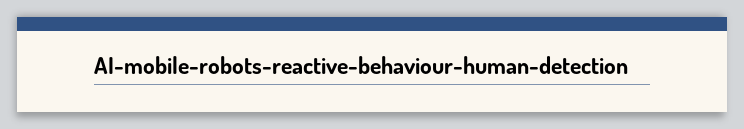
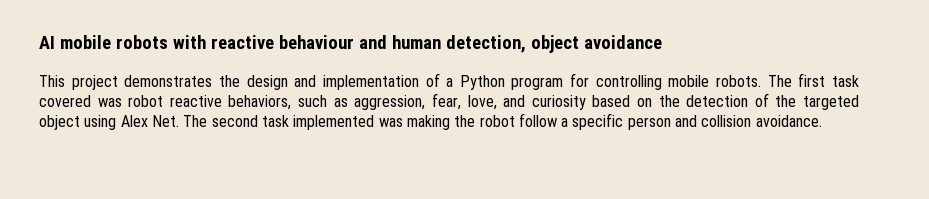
[94,56,628,74] AI-mobile-robots-reactive-behaviour-human-detection -> [39,35,662,53] [39,73,859,90] [39,93,859,110] [39,113,822,130] AI mobile robots with reactive behaviour and human detection, object avoidance // This project demonstrates the design and implementation of a Python program for controlling mobile robots. The first task covered was robot reactive behaviors, such as aggression, fear, love, and curiosity based on the detection of the targeted object using Alex Net. The second task implemented was making the robot follow a specific person and collision avoidance.

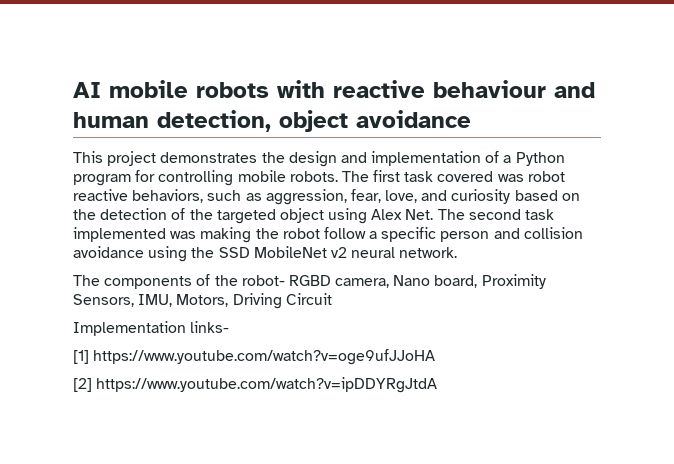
[755,115,822,127] avoidance. -> [73,246,458,262] [73,274,546,289] [73,293,332,309] [73,321,230,336] [73,349,436,365] [73,377,438,393] avoidance using the SSD MobileNet v2 neural network. // The components of the robot- RGBD camera, Nano board, Proximity Sensors, IMU, Motors, Driving Circuit // Implementation links- // [1] https://www.youtube.com/watch?v=oge9ufJJoHA // [2] https://www.youtube.com/watch?v=ipDDYRgJtdA

